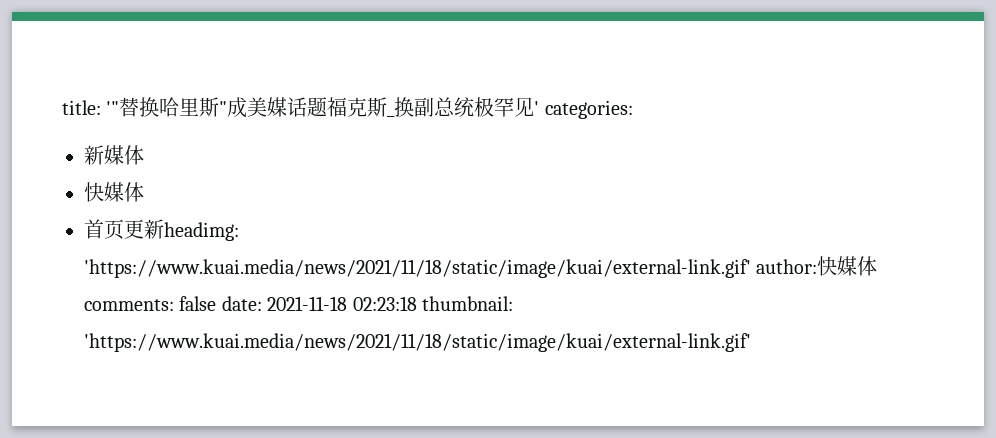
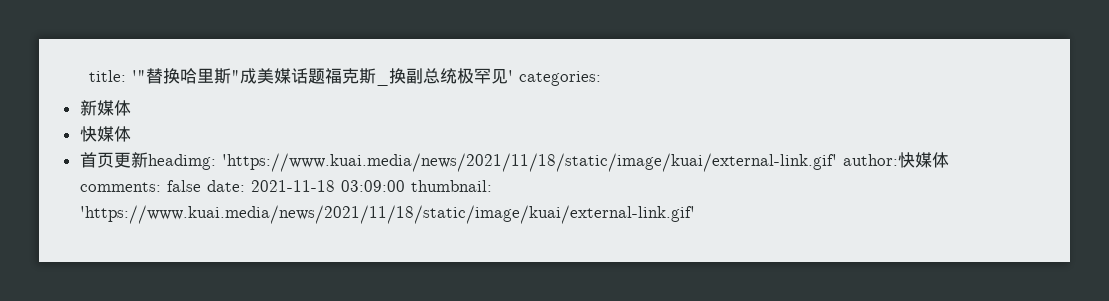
[352,296,417,311] 02:23:18 -> [340,180,405,192] 03:09:00

